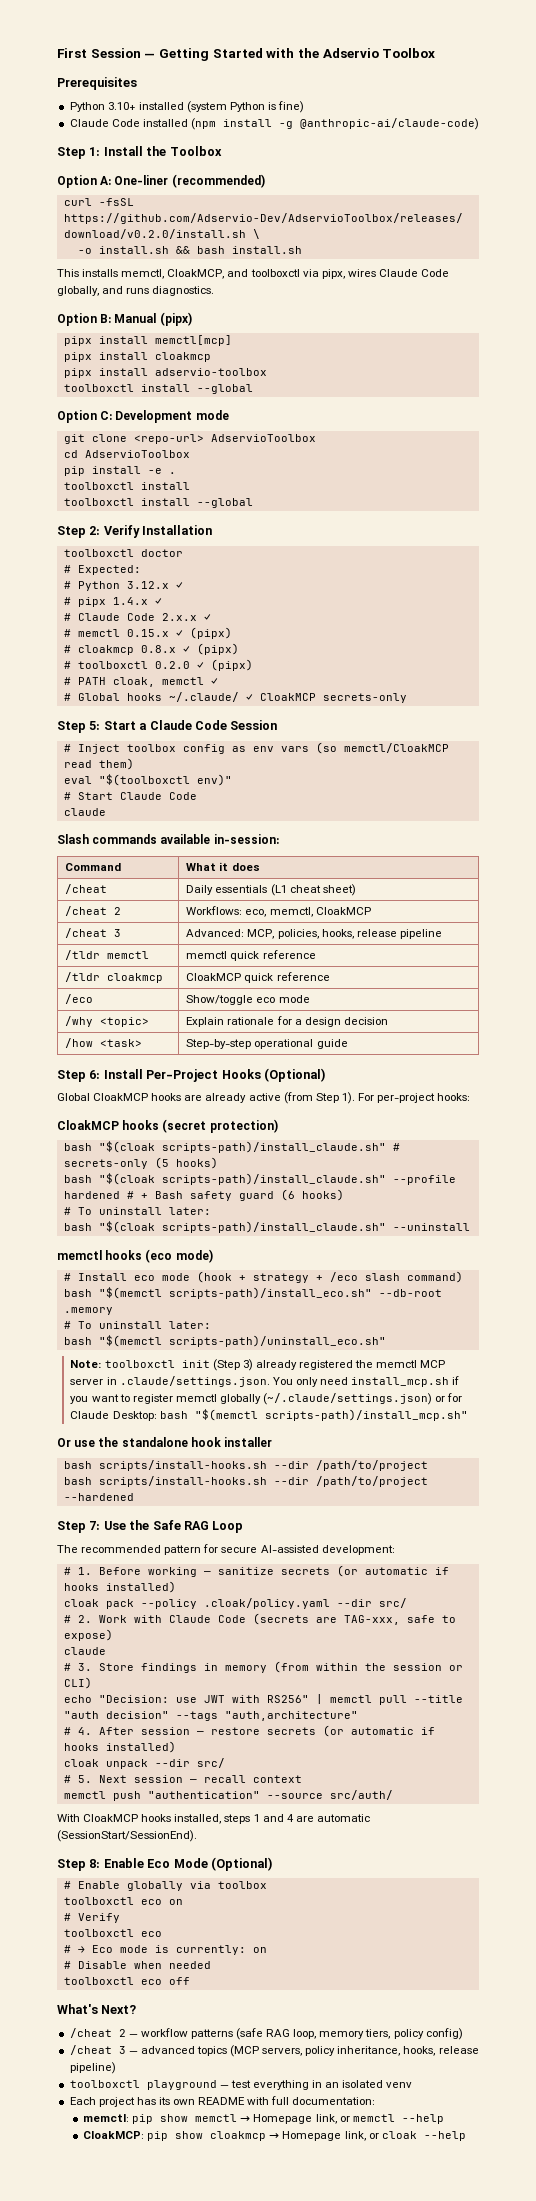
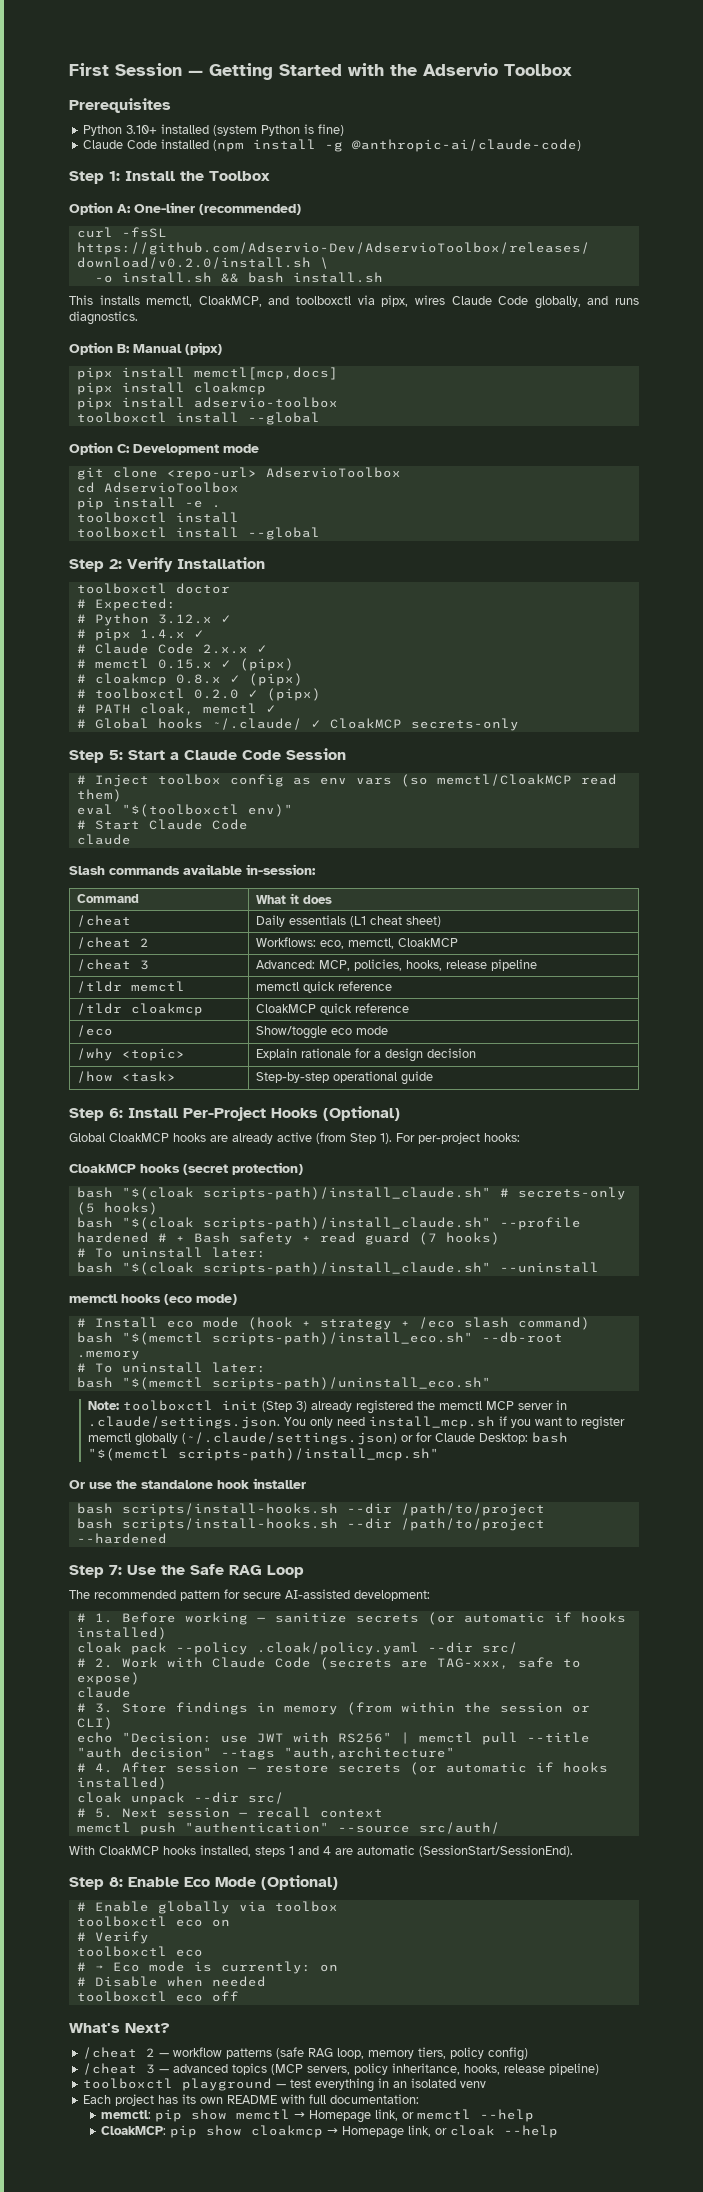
[154,335,232,346] memctl[mcp] -> [193,367,338,380] memctl[mcp,docs]
[238,1189,295,1201] guard (6 -> [301,1232,437,1245] + read guard (7

